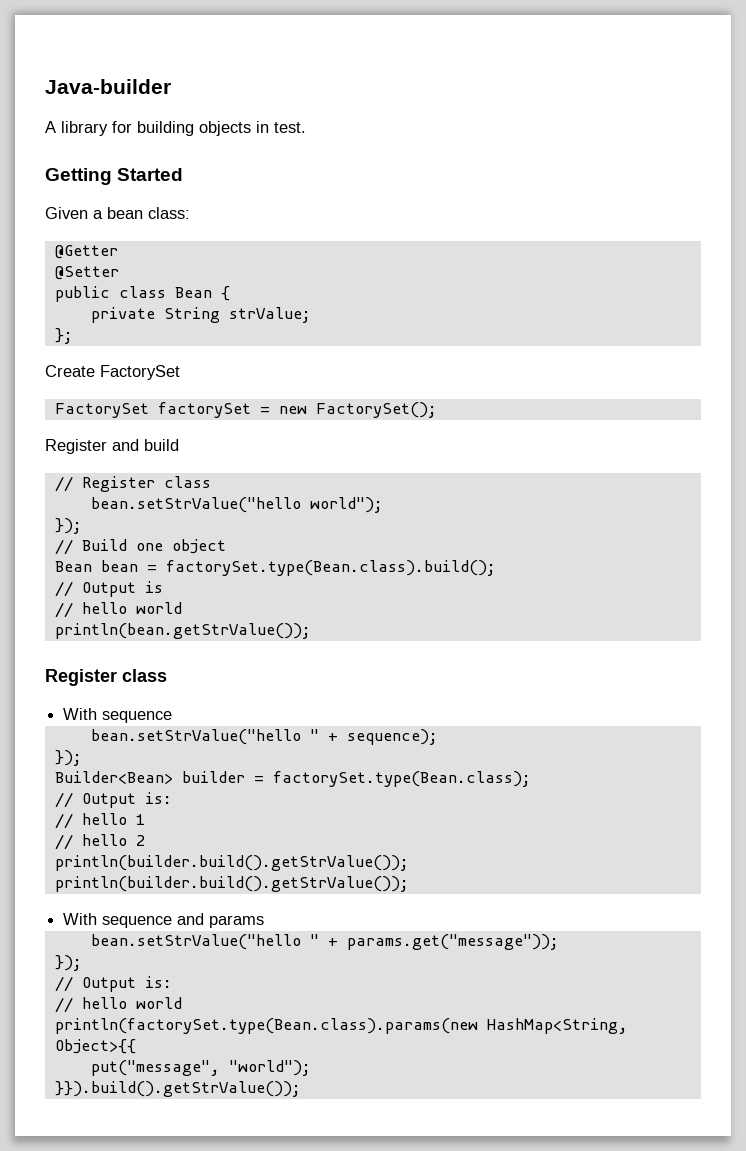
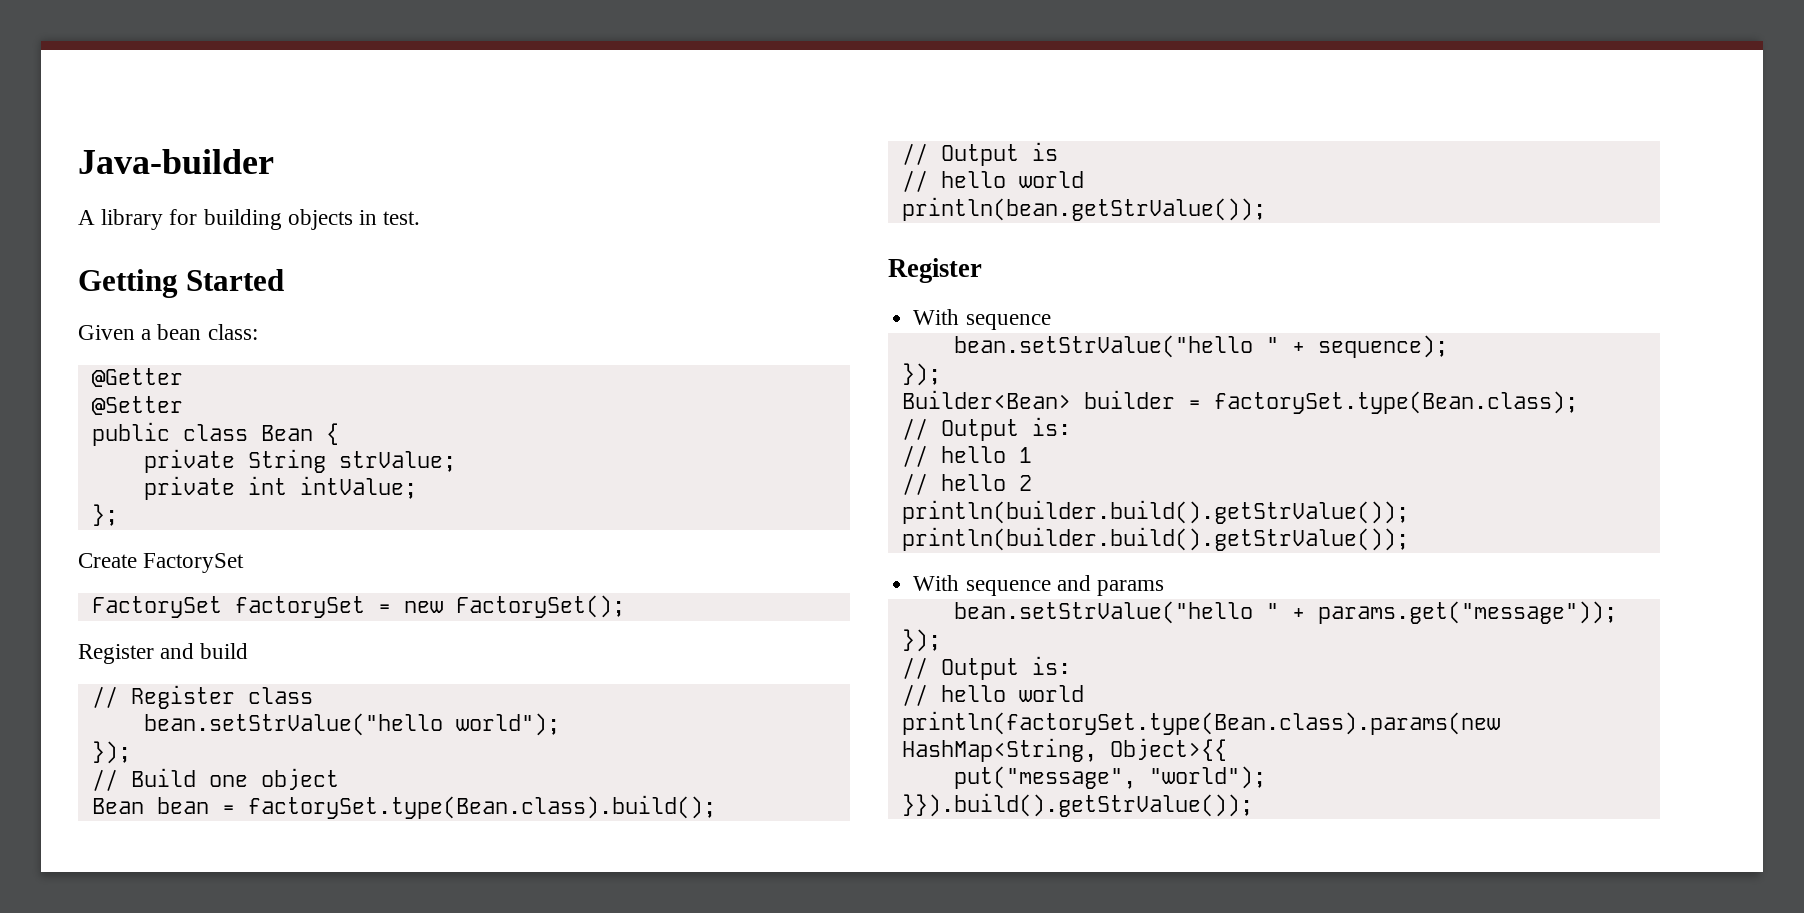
(311, 315) none -> [143,476,417,500] // private int intValue;
[122,669,167,682] class -> (982, 270) none

